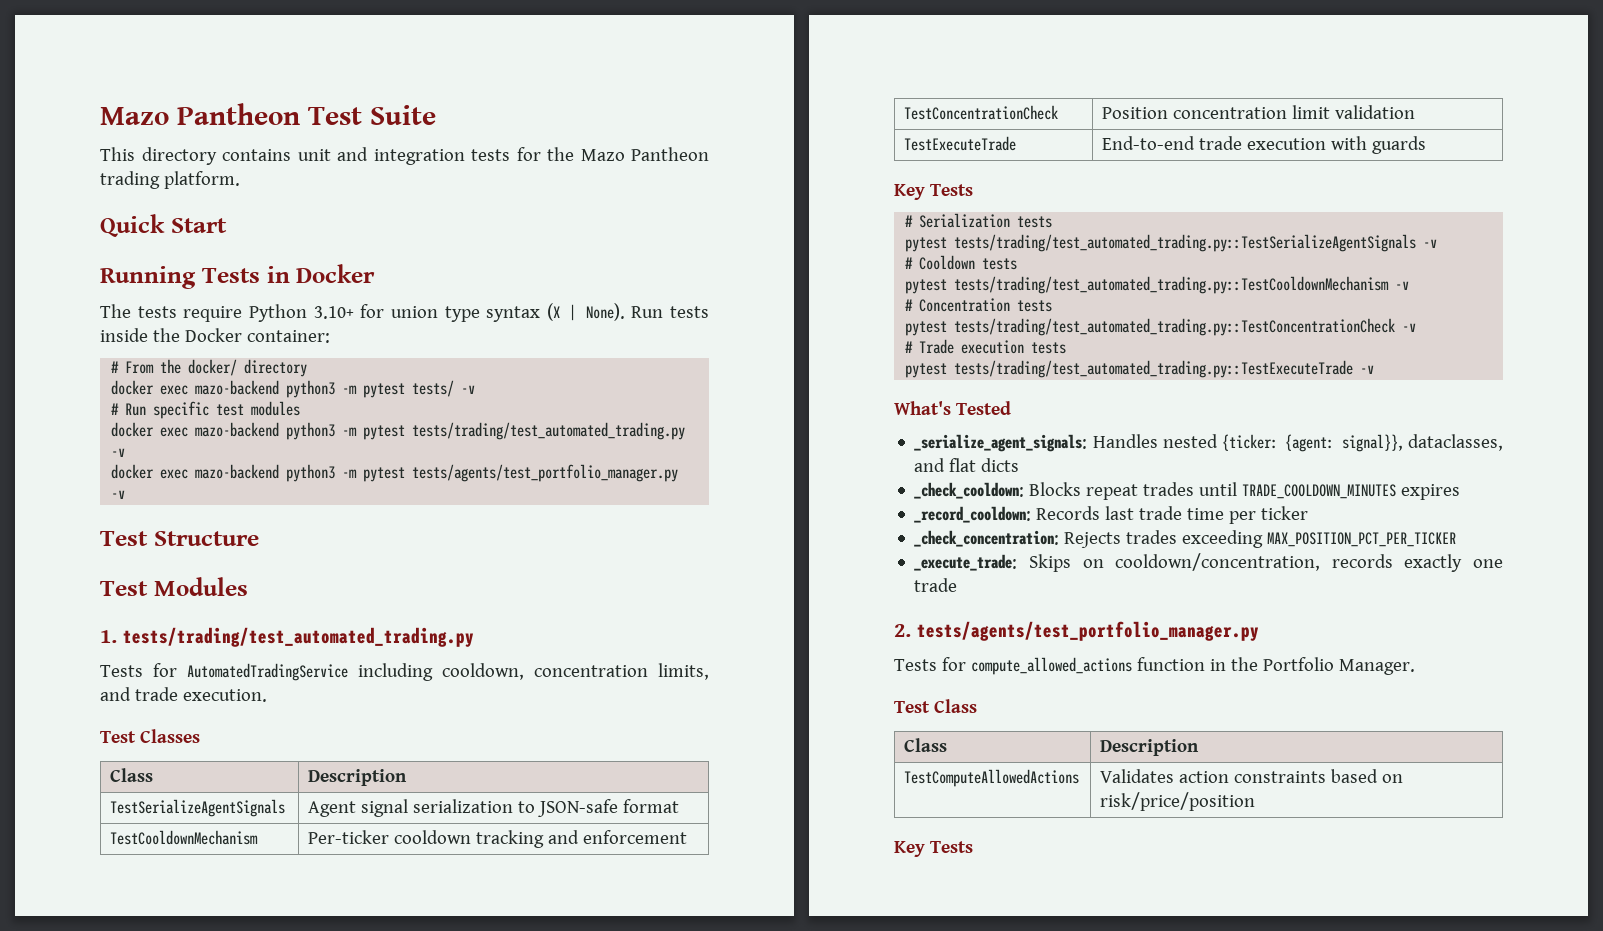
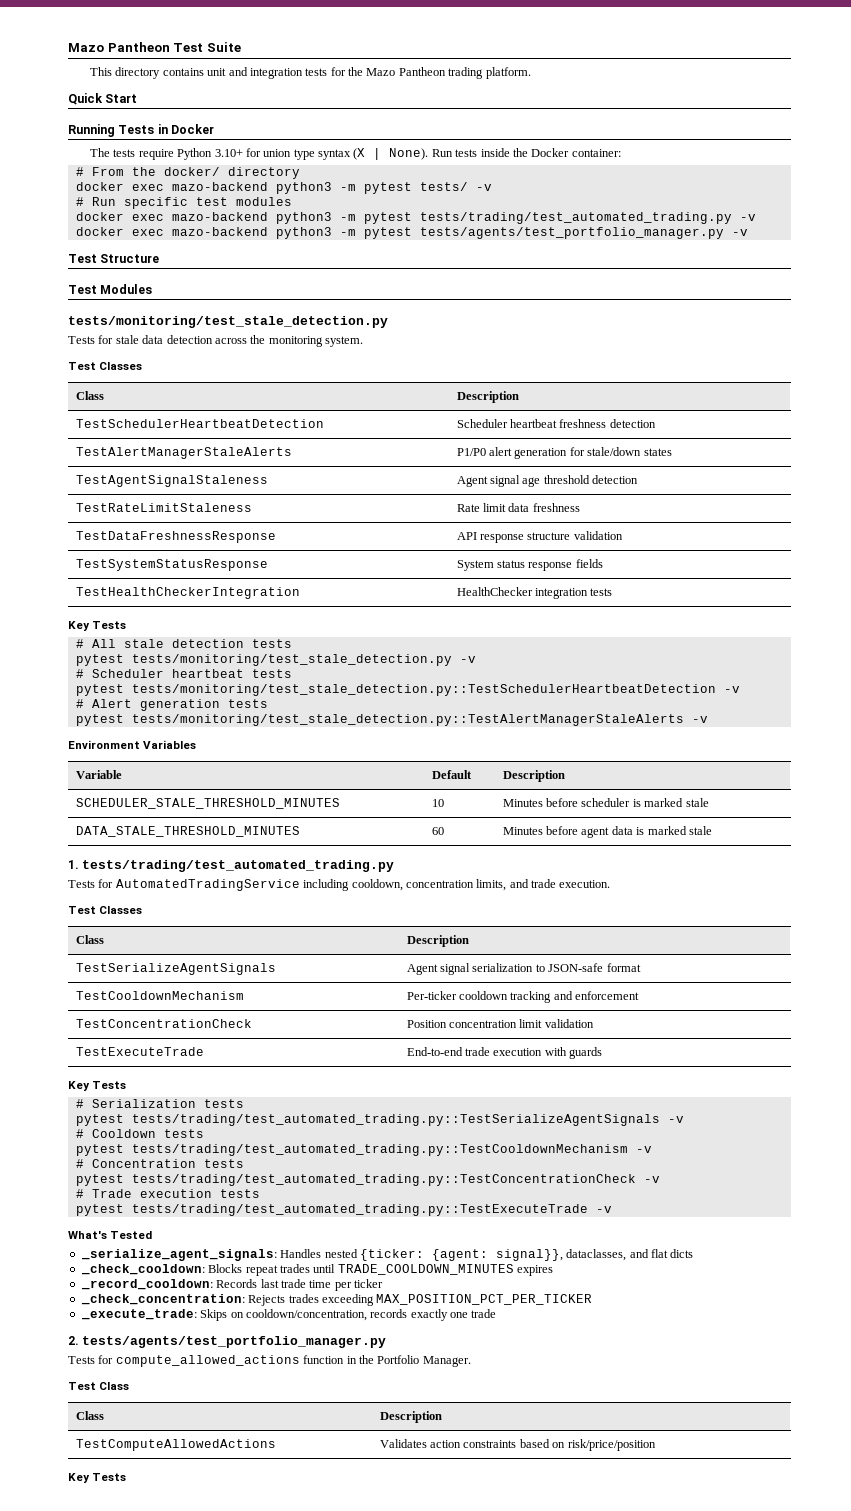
(248, 586) none -> [68,316,388,328] [68,335,363,347] [68,362,143,370] [75,391,104,400] [456,391,519,403] [75,419,324,428] [456,419,656,428] [75,447,292,459] [456,447,672,459] [75,475,268,487] [456,475,639,487] [75,503,252,512] [456,503,580,512] [75,531,276,543] [456,531,623,543] [75,559,268,571] [456,559,603,571] [75,587,300,599] [456,587,613,599] [68,621,127,631] [75,639,292,648] [75,654,476,666] [75,669,292,678] [75,684,740,696] [75,699,268,711] [75,714,708,726] [68,740,197,749] [75,770,122,779] [431,770,472,779] [502,770,565,782] [75,798,340,809] [431,799,444,807] [502,798,709,807] [75,826,300,837] [431,827,444,835] [502,826,712,838] // tests/monitoring/test_stale_detection.py // Tests for stale data detection across the monitoring system. // Test Classes // Class | Description // TestSchedulerHeartbeatDetection | Scheduler heartbeat freshness detection // TestAlertManagerStaleAlerts | P1/P0 alert generation for stale/down states // TestAgentSignalStaleness | Agent signal age threshold detection // TestRateLimitStaleness | Rate limit data freshness // TestDataFreshnessResponse | API response structure validation // TestSystemStatusResponse | System status response fields // TestHealthCheckerIntegration | HealthChecker integration tests // Key Tests // # All stale detection tests // pytest tests/monitoring/test_stale_detection.py -v // # Scheduler heartbeat tests // pytest tests/monitoring/test_stale_detection.py::TestSchedulerHeartbeatDetection -v // # Alert generation tests // pytest tests/monitoring/test_stale_detection.py::TestAlertManagerStaleAlerts -v // Environment Variables // Variable | Default | Description // SCHEDULER_STALE_THRESHOLD_MINUTES | 10 | Minutes before scheduler is marked stale // DATA_STALE_THRESHOLD_MINUTES | 60 | Minutes before agent data is marked stale

